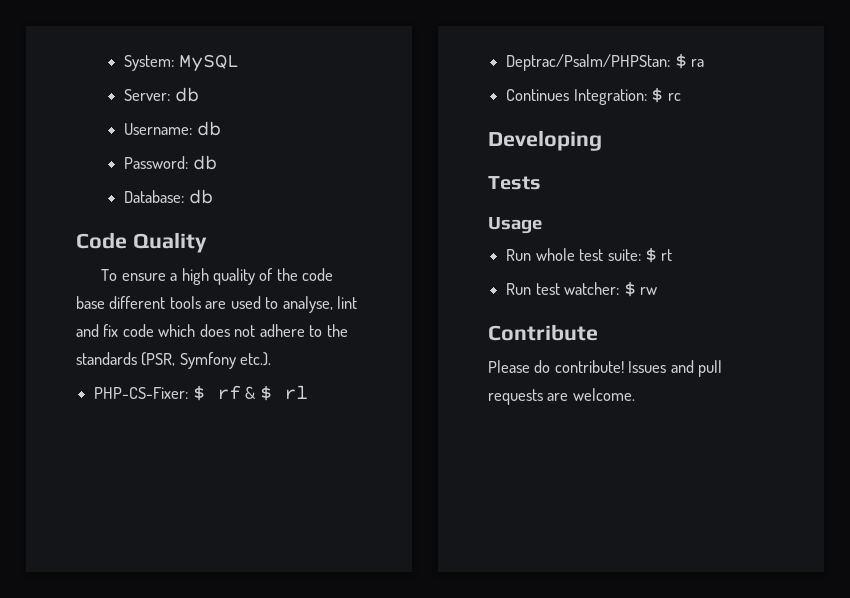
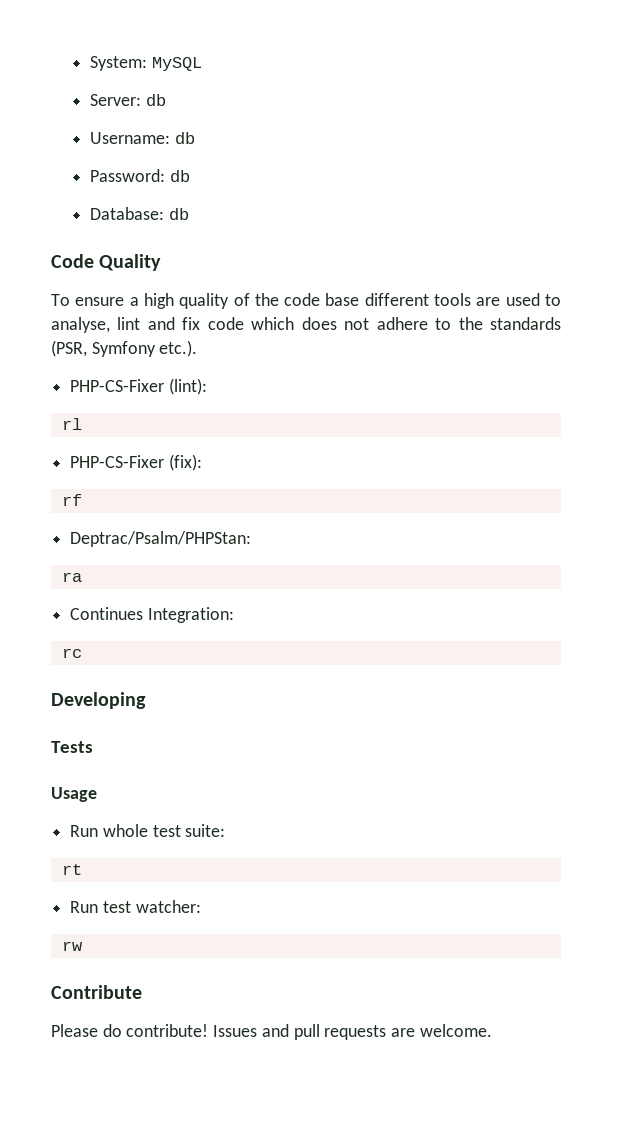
[94,385,308,401] PHP-CS-Fixer: $ rf & $ rl -> [70,378,207,395] [61,418,82,430] [70,454,202,471] [61,494,82,506] PHP-CS-Fixer (lint): // rl // PHP-CS-Fixer (fix): // rf
[674,53,687,69] $ -> (252, 539) //
[651,87,664,103] $ -> (234, 615) //
[644,247,657,263] $ -> (226, 830) //
[623,281,636,297] $ -> (201, 906) //

